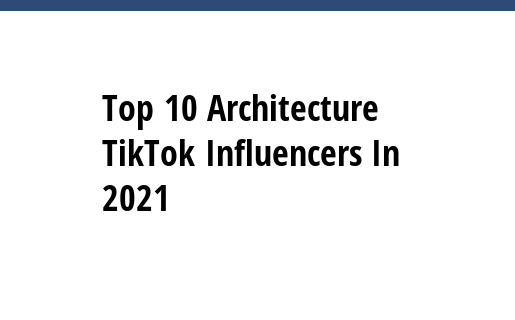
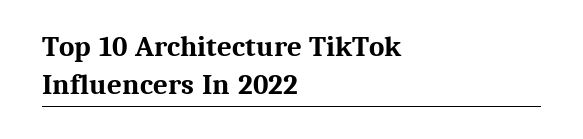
[102,185,170,211] 2021 -> [237,75,298,94] 2022

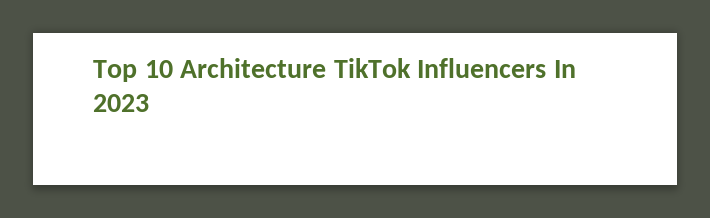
[237,75,298,94] 2022 -> [93,94,149,112] 2023

